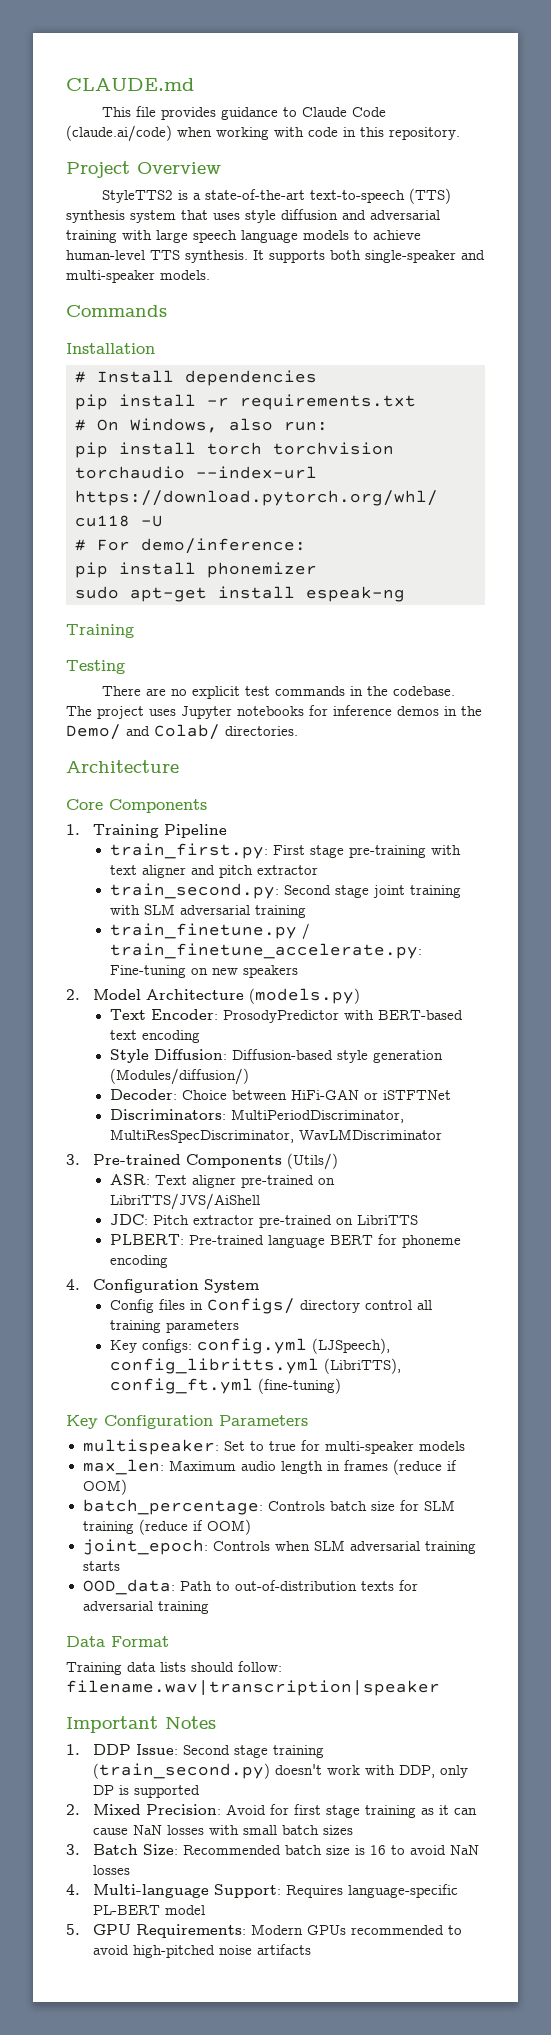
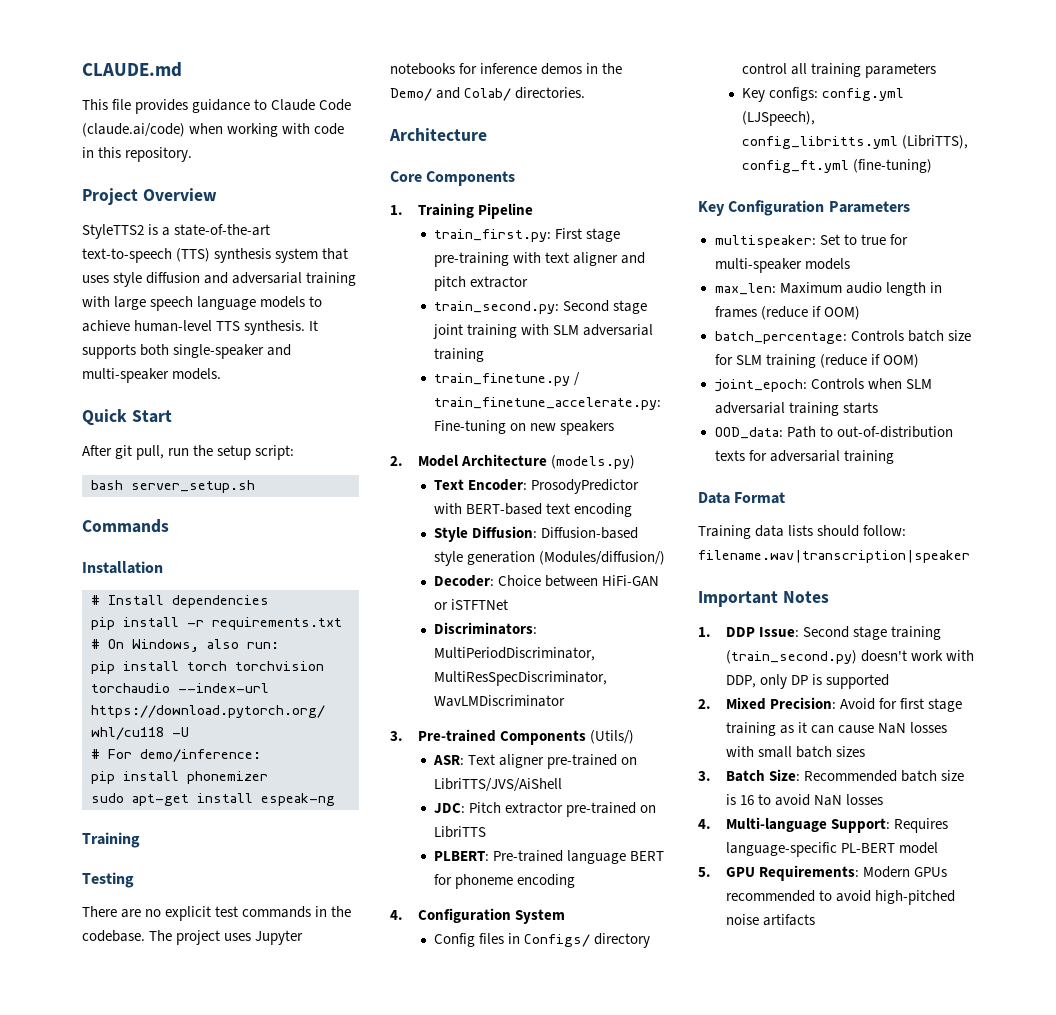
(210, 275) none -> [82,409,172,426] [82,445,295,460] [91,480,255,493] // Quick Start // After git pull, run the setup script: // bash server_setup.sh

